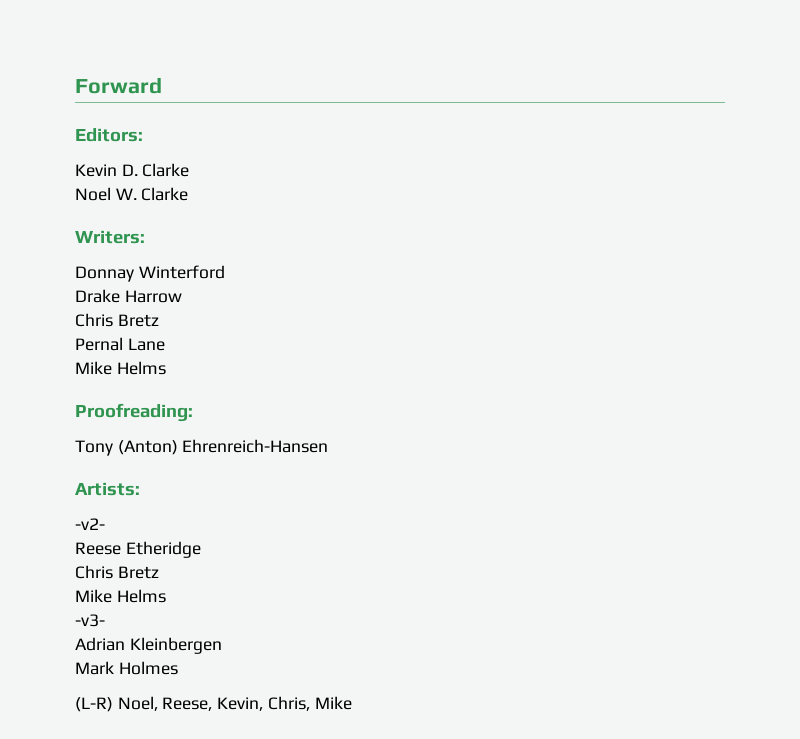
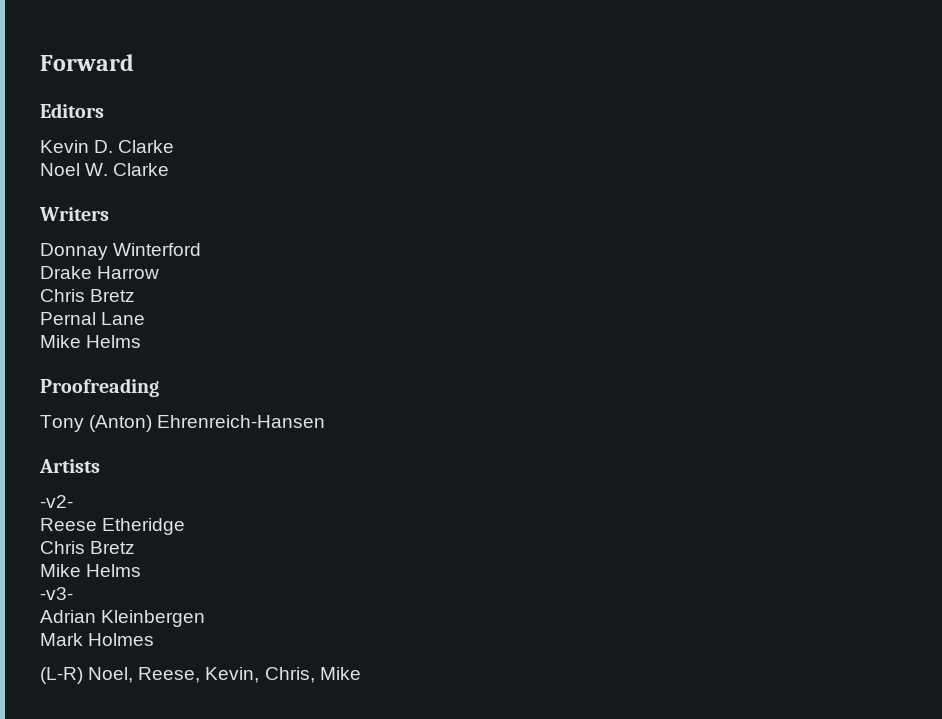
[75,128,143,142] Editors: -> [40,103,104,118] Editors
[75,230,145,244] Writers: -> [39,207,109,221] Writers
[75,403,193,422] Proofreading: -> [40,378,159,397] Proofreading
[75,482,140,496] Artists: -> [39,459,100,473] Artists

